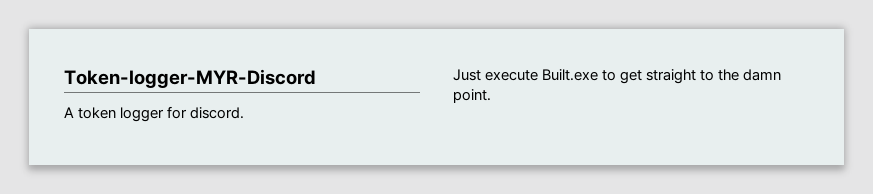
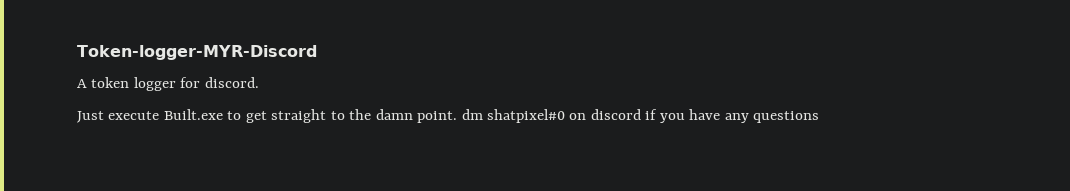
(491, 96) none -> [461,109,820,123] dm shatpixel#0 on discord if you have any questions

